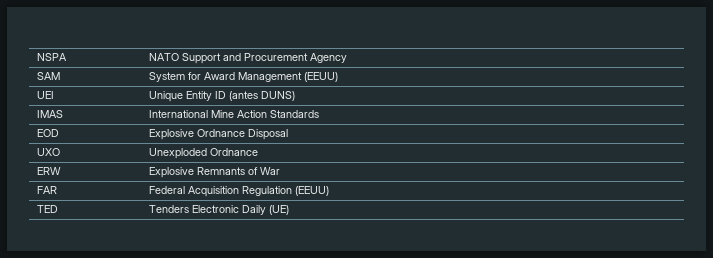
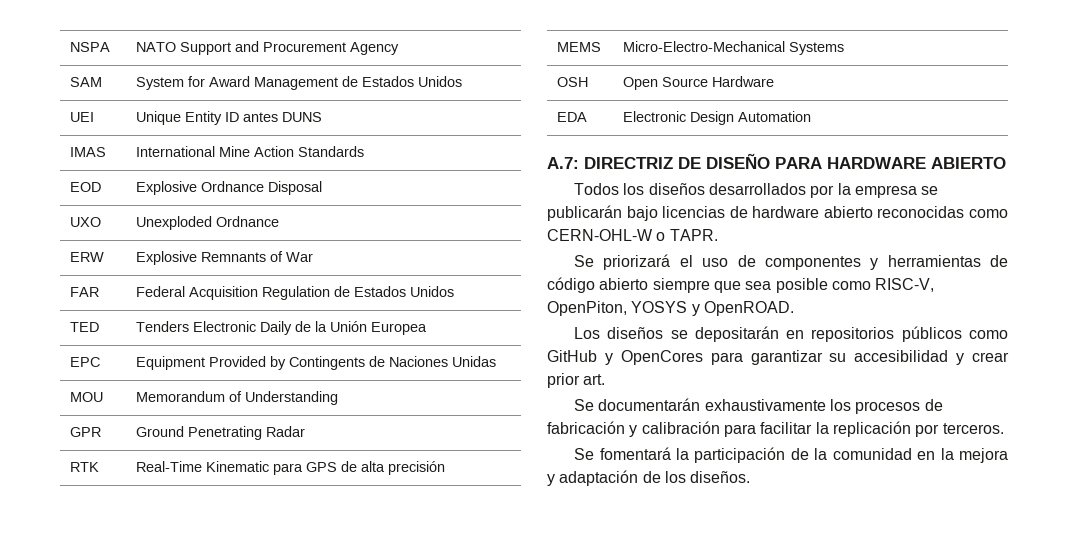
[303,72,338,82] (EEUU) -> [342,76,463,87] de Estados Unidos
[228,91,295,101] (antes DUNS) -> [243,112,323,122] antes DUNS
[294,186,329,196] (EEUU) -> [334,286,455,297] de Estados Unidos
[268,205,289,215] (UE) -> [295,321,428,335] [70,357,101,367] [136,356,497,370] [70,392,104,402] [136,391,339,405] [70,427,102,437] [136,426,306,440] [70,462,100,472] [136,461,446,475] [557,42,602,52] [623,41,845,55] [557,77,589,87] [623,76,775,90] [557,112,588,122] [623,111,812,125] [547,153,1006,169] [574,183,939,198] [547,205,1008,221] [547,229,718,241] [574,254,1008,270] [547,277,935,293] [547,301,794,316] [574,326,1008,342] [547,350,1009,365] [547,373,606,388] [574,398,943,414] [547,421,1004,437] [574,447,1008,463] [547,470,751,486] de la Unión Europea // EPC | Equipment Provided by Contingents de Naciones Unidas // MOU | Memorandum of Understanding // GPR | Ground Penetrating Radar // RTK | Real-Time Kinematic para GPS de alta precisión // MEMS | Micro-Electro-Mechanical Systems // OSH | Open Source Hardware // EDA | Electronic Design Automation // A.7: DIRECTRIZ DE DISEÑO PARA HARDWARE ABIERTO // Todos los diseños desarrollados por la empresa se publicarán bajo licencias de hardware abierto reconocidas como CERN-OHL-W o TAPR. // Se priorizará el uso de componentes y herramientas de código abierto siempre que sea posible como RISC-V, OpenPiton, YOSYS y OpenROAD. // Los diseños se depositarán en repositorios públicos como GitHub y OpenCores para garantizar su accesibilidad y crear prior art. // Se documentarán exhaustivamente los procesos de fabricación y calibración para facilitar la replicación por terceros. // Se fomentará la participación de la comunidad en la mejora y adaptación de los diseños.

